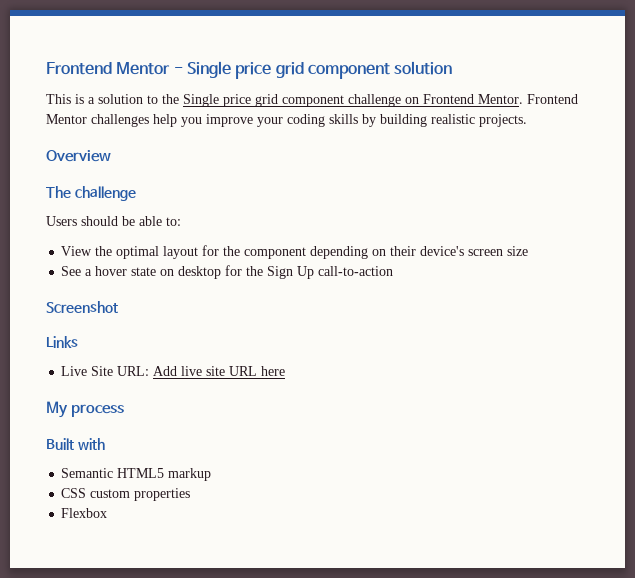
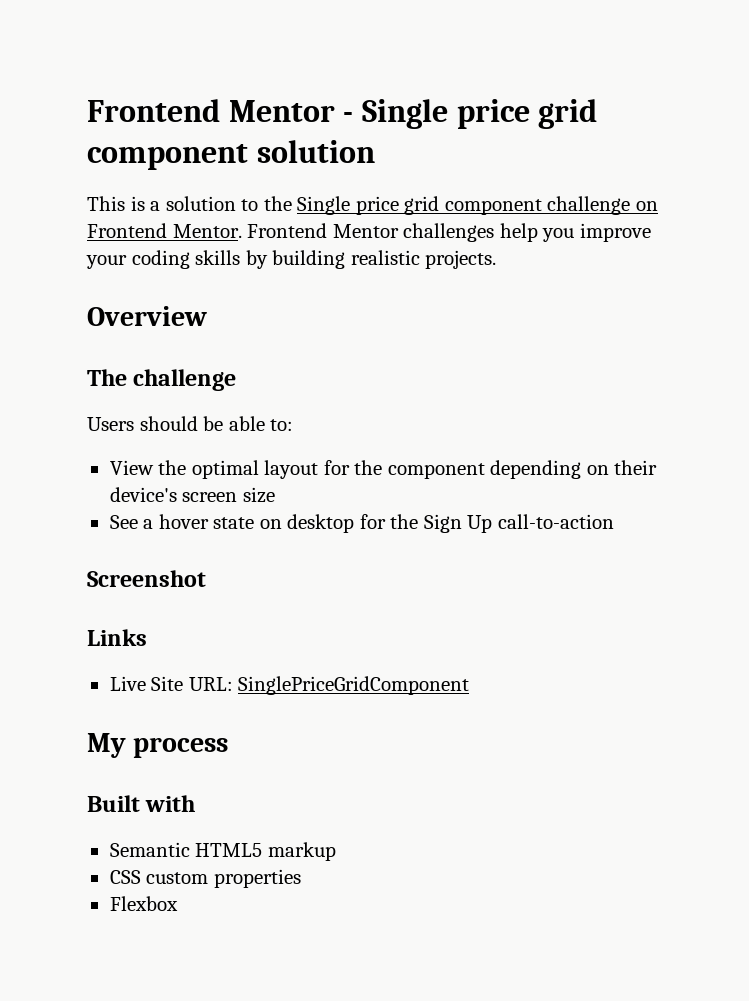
[153,366,286,376] Add live site URL here -> [238,676,470,695] SinglePriceGridComponent

